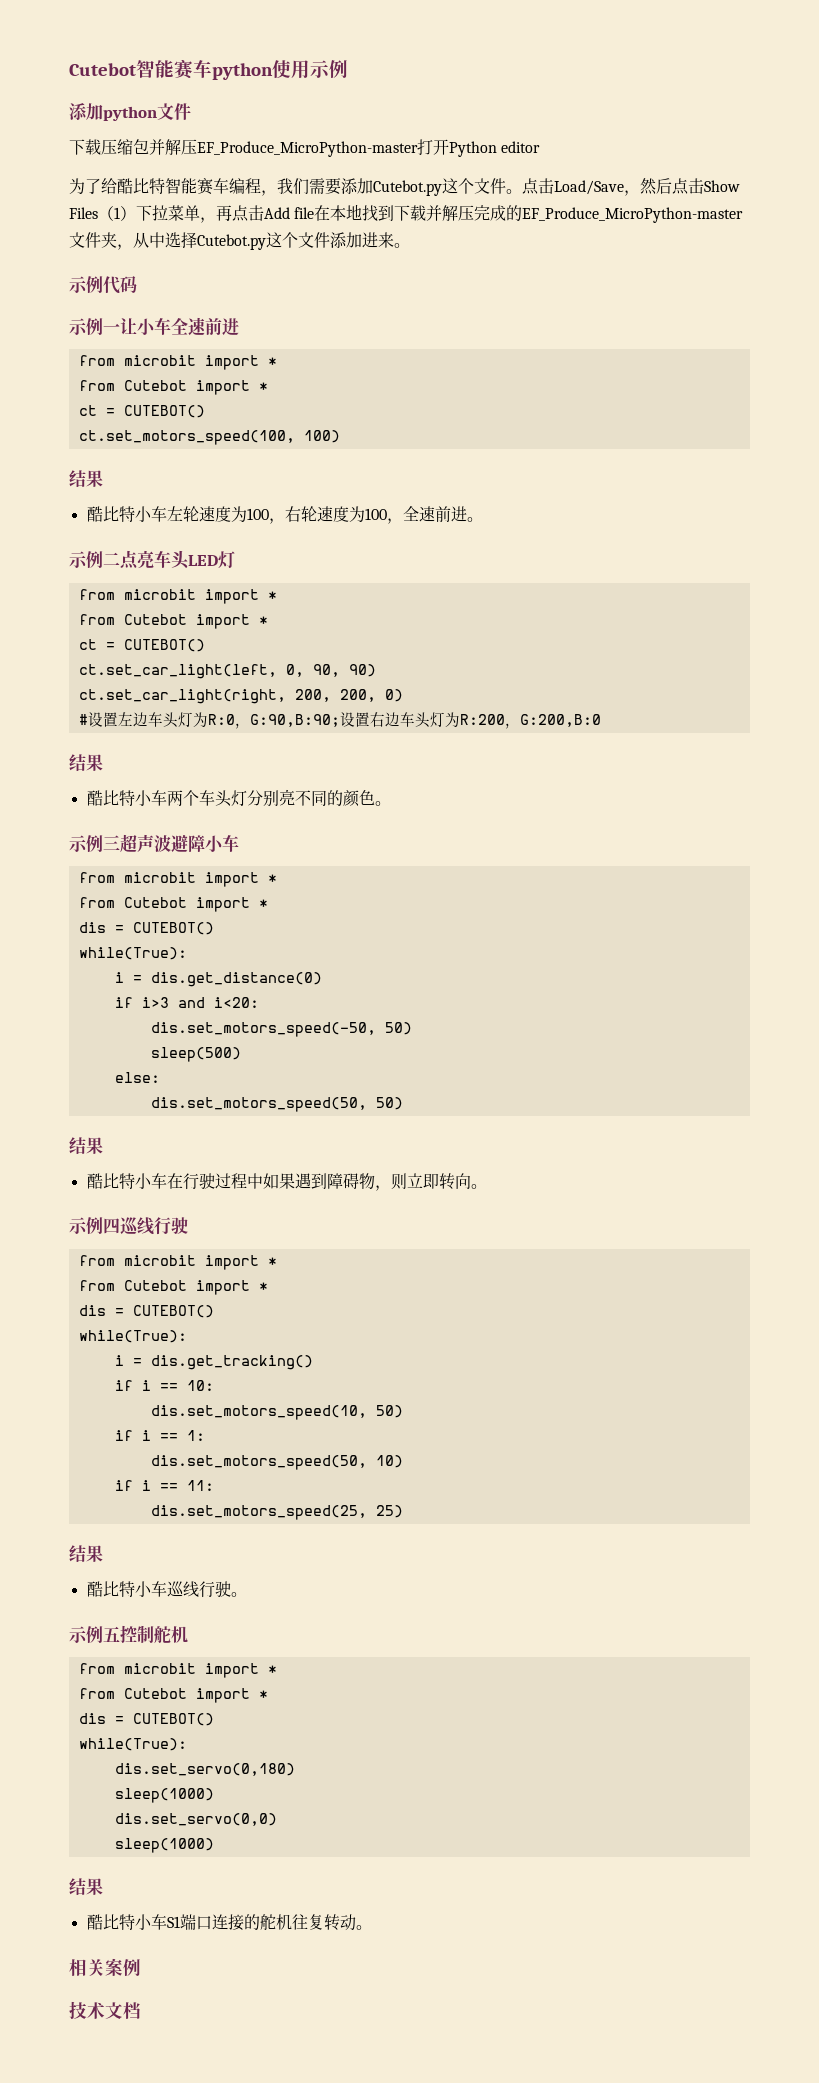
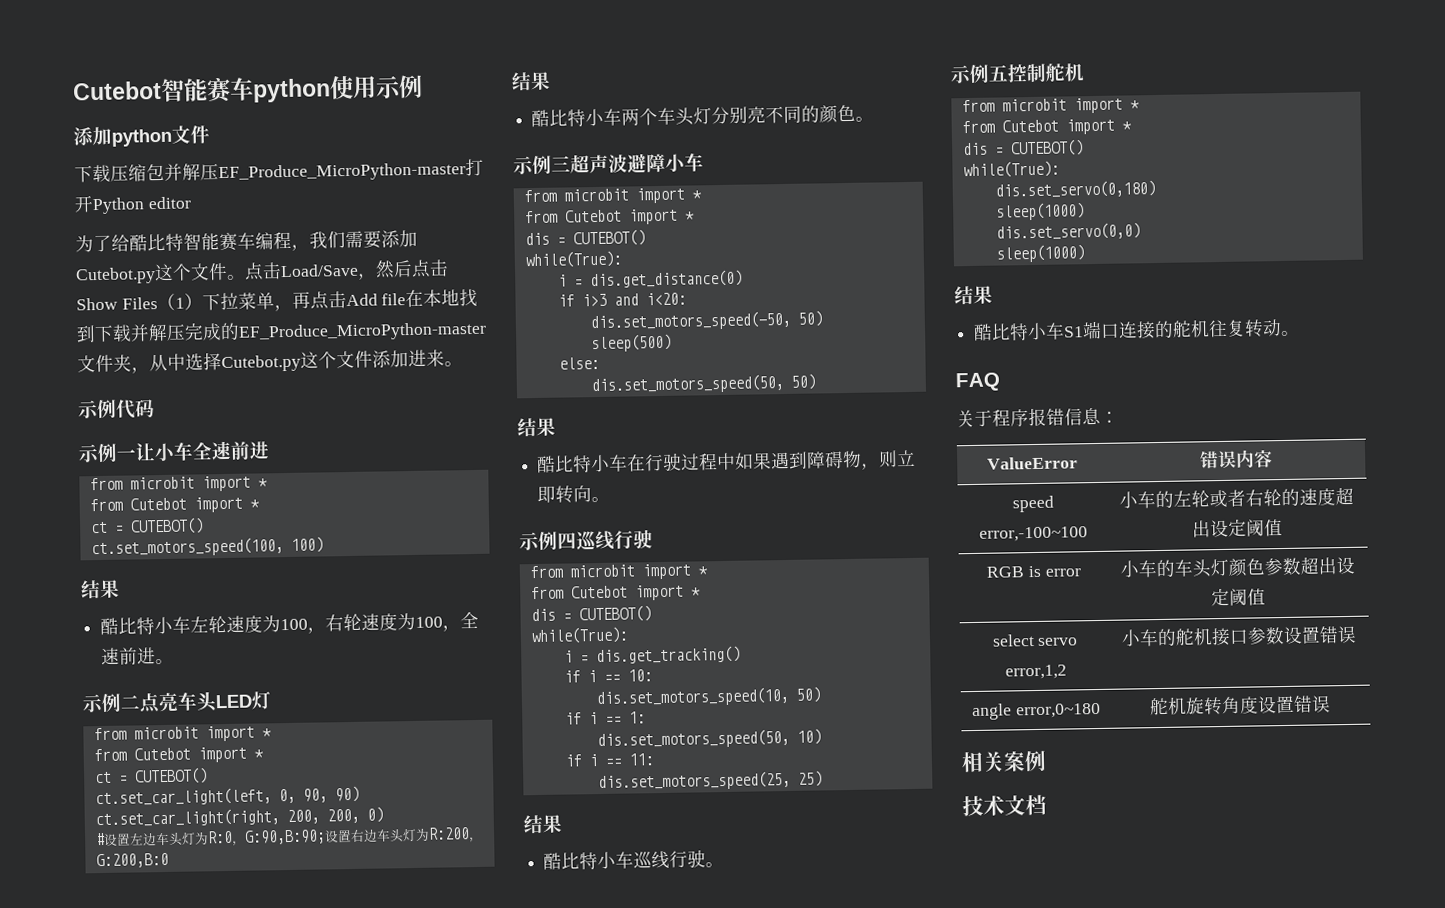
(372, 1927) none -> [955,372,1001,392] [956,407,1119,428] [987,456,1078,470] [1200,449,1273,470] [1011,495,1054,513] [979,526,1088,542] [1119,486,1354,509] [1192,518,1283,538] [986,565,1082,578] [1120,556,1356,578] [1211,587,1266,607] [991,634,1079,647] [1004,664,1067,680] [1121,625,1357,647] [972,702,1101,721] [1149,695,1331,716] // FAQ // 关于程序报错信息： // ValueError | 错误内容 // speed error,-100~100 | 小车的左轮或者右轮的速度超出设定阈值 // RGB is error | 小车的车头灯颜色参数超出设定阈值 // select servo error,1,2 | 小车的舵机接口参数设置错误 // angle error,0~180 | 舵机旋转角度设置错误

